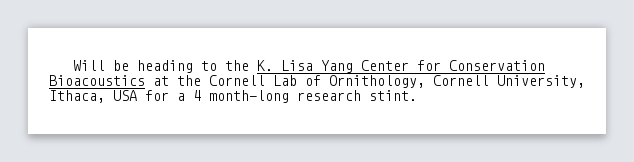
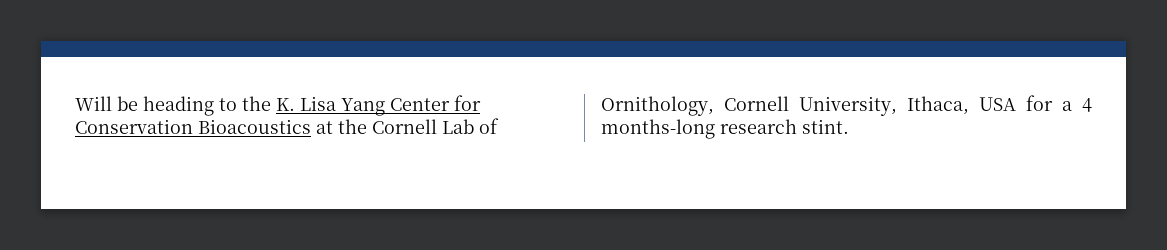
[209,90,289,103] month-long -> [601,119,715,139] months-long

